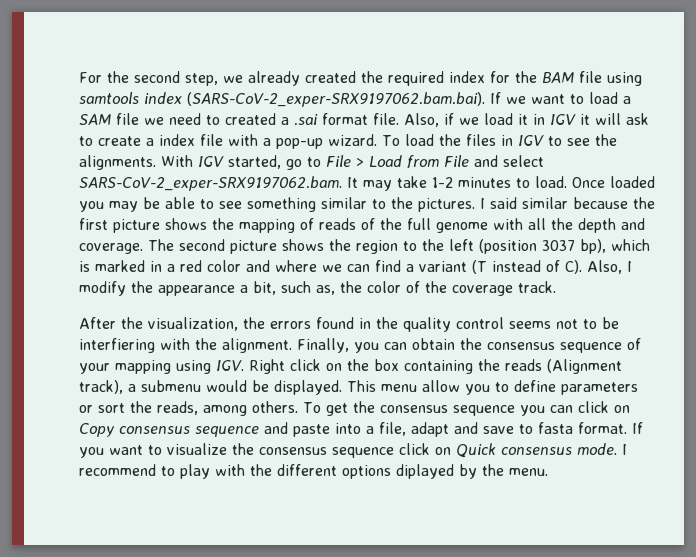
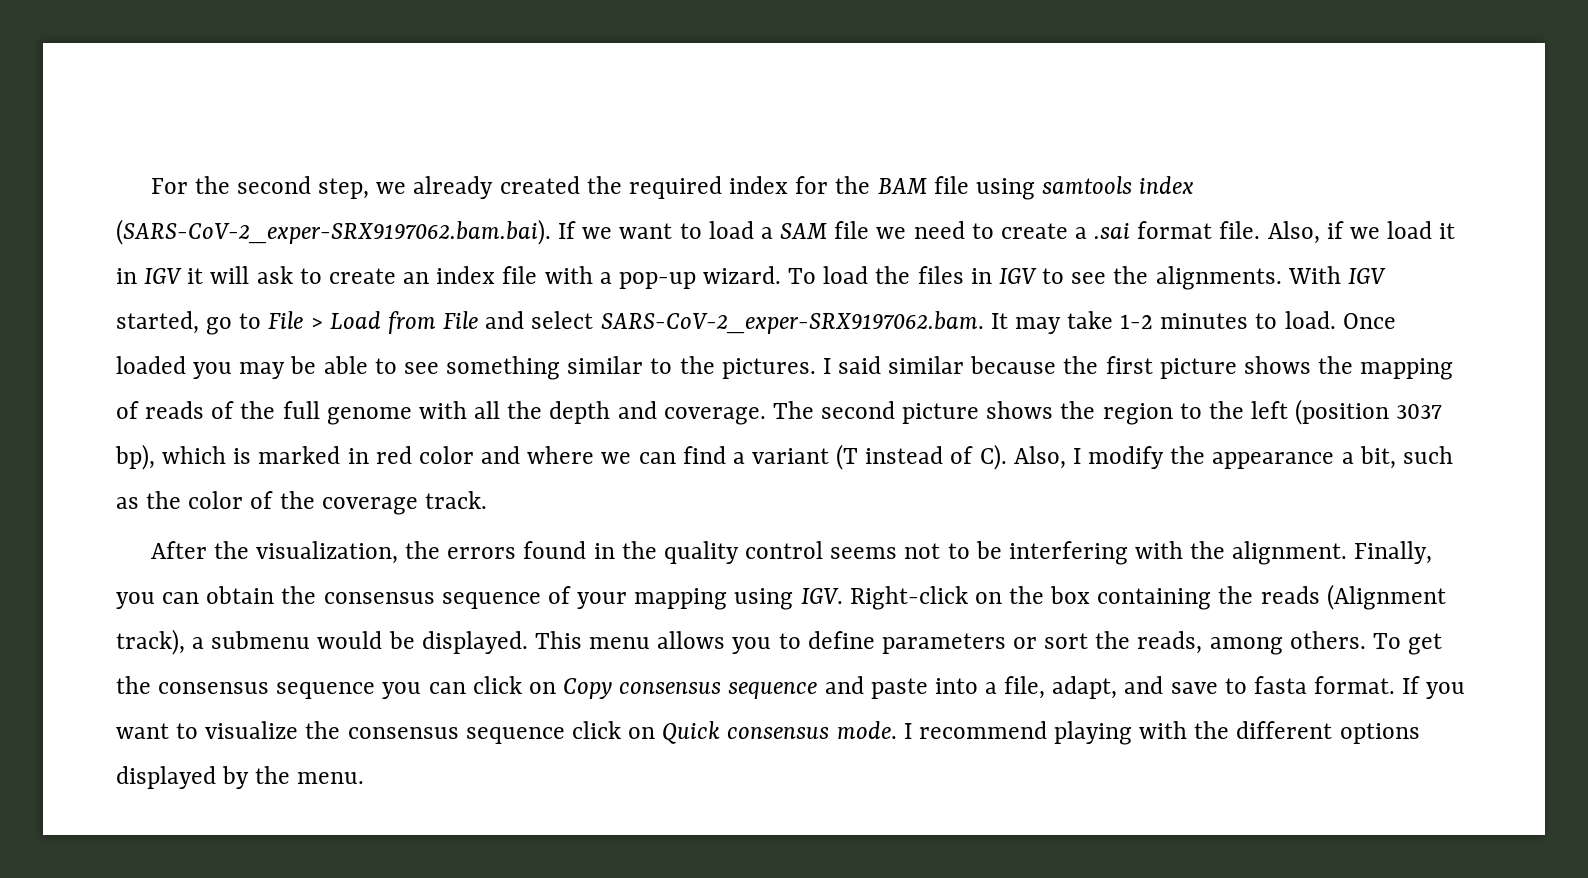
[225,113,276,125] created -> [1000,223,1068,239] create
[146,138,154,146] a -> [403,272,430,284] an
[167,264,175,272] a -> (369, 456) none
[316,285,335,295] as, -> [116,497,139,509] as
[79,338,155,353] interfiering -> [1008,541,1128,565] interfering
[249,359,321,374] Right click -> [849,586,968,610] Right-click
[422,380,460,392] allow -> [657,631,726,649] allows
[411,422,449,437] adapt -> [1052,676,1118,699] adapt,
[161,464,210,479] to play -> [1054,721,1133,745] playing
[396,464,454,479] diplayed -> [116,766,216,789] displayed

